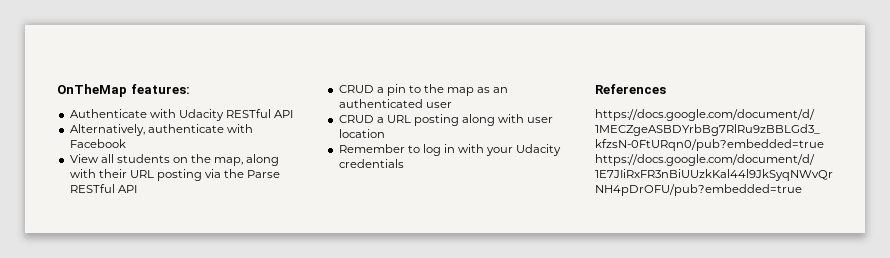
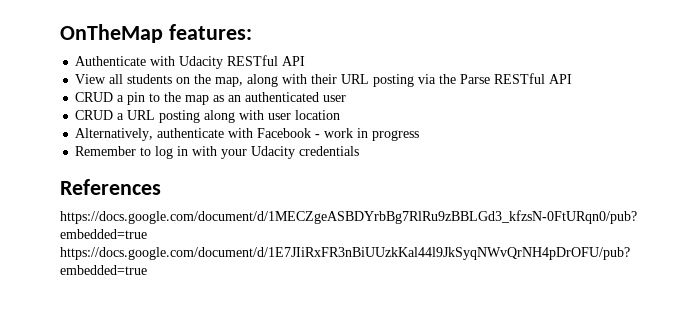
[69,124,253,136] [69,139,126,148] // Alternatively, authenticate with Facebook -> (306, 61) none
(385, 133) none -> [75,128,420,141] // Alternatively, authenticate with Facebook - work in progress

